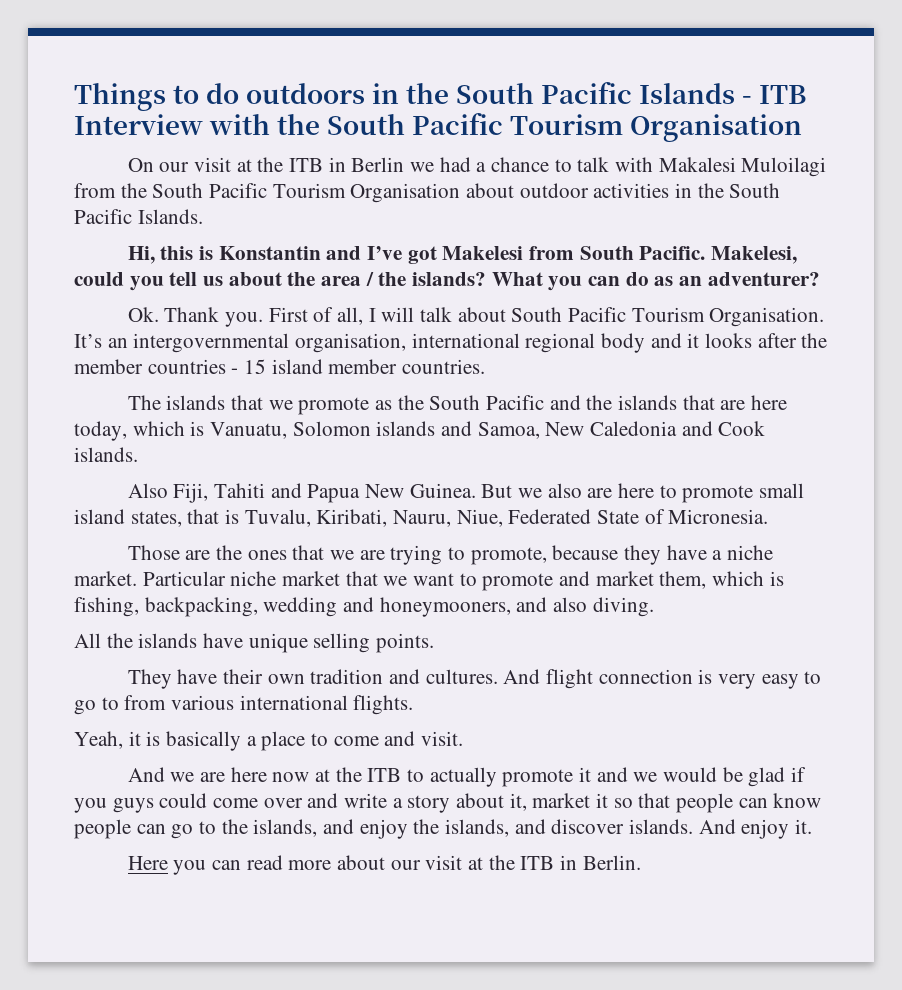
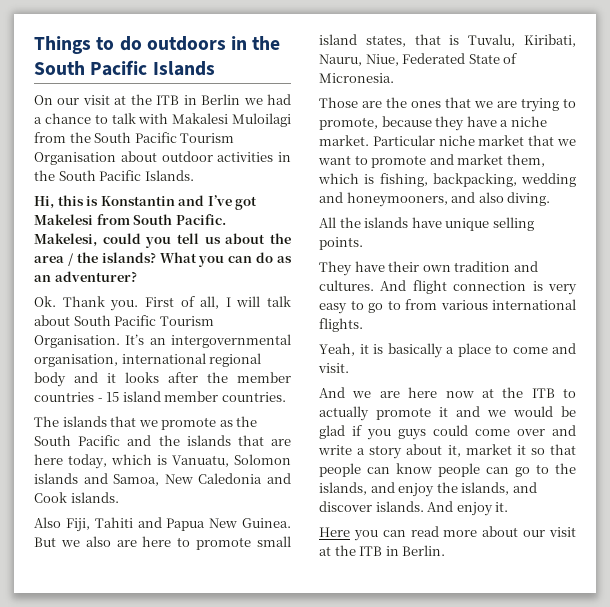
[742,85,807,104] [74,113,803,142] - ITB Interview with the South Pacific Tourism Organisation -> (215, 68) none

